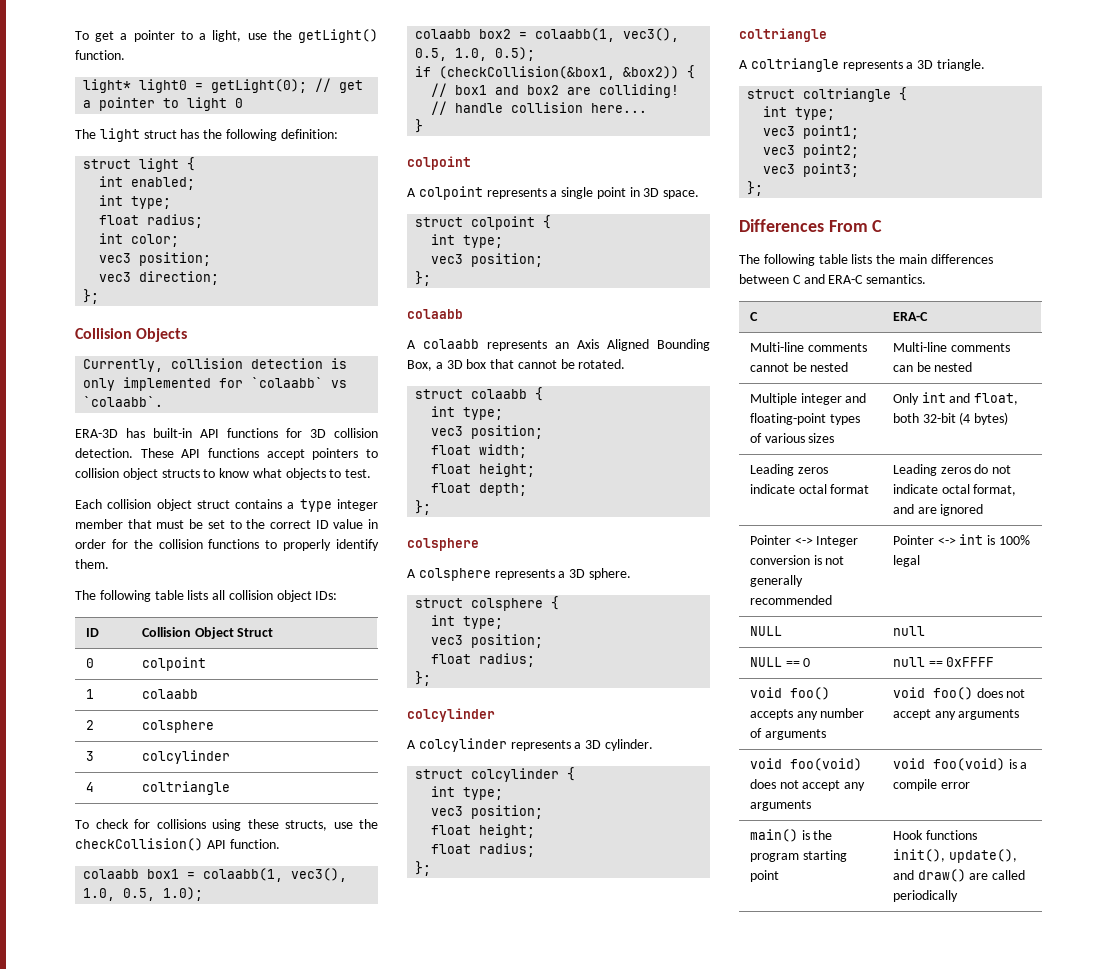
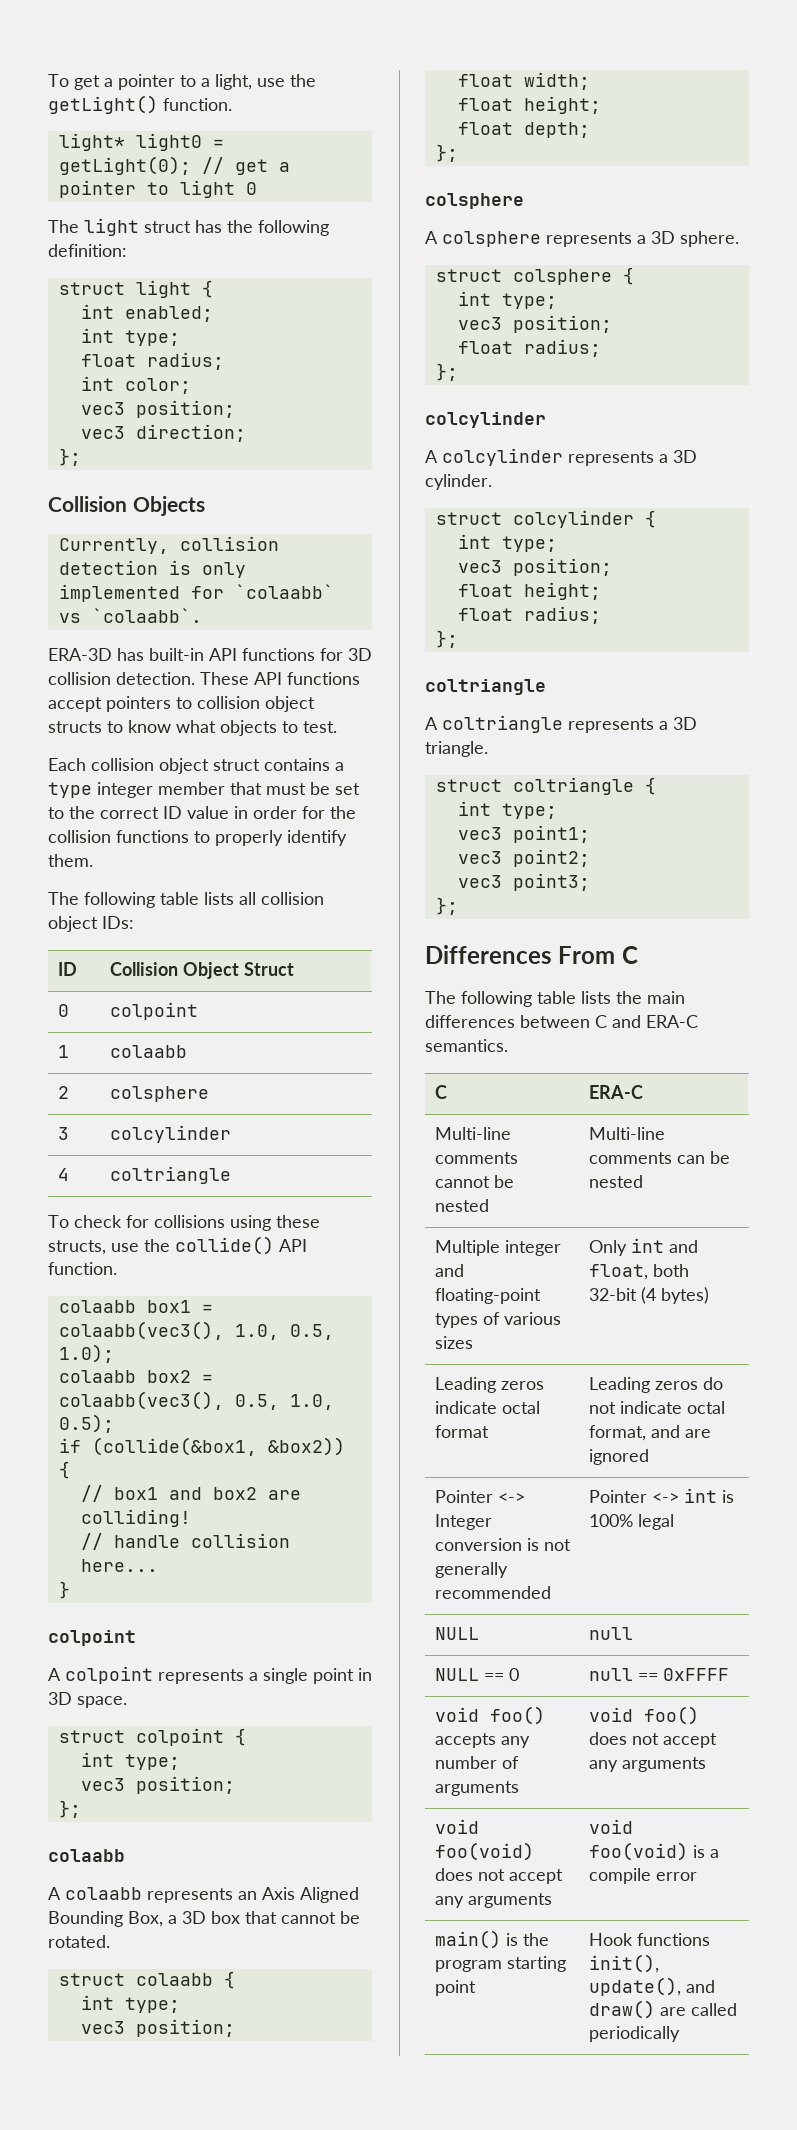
[75,838,203,851] checkCollision() -> [175,1236,274,1255] collide()
[203,868,348,882] colaabb(1, vec3(), -> [58,1321,224,1340] colaabb(vec3(),
[535,28,680,42] colaabb(1, vec3(), -> [58,1391,224,1410] colaabb(vec3(),
[439,66,616,80] (checkCollision(&box1, -> [91,1437,257,1456] (collide(&box1,

